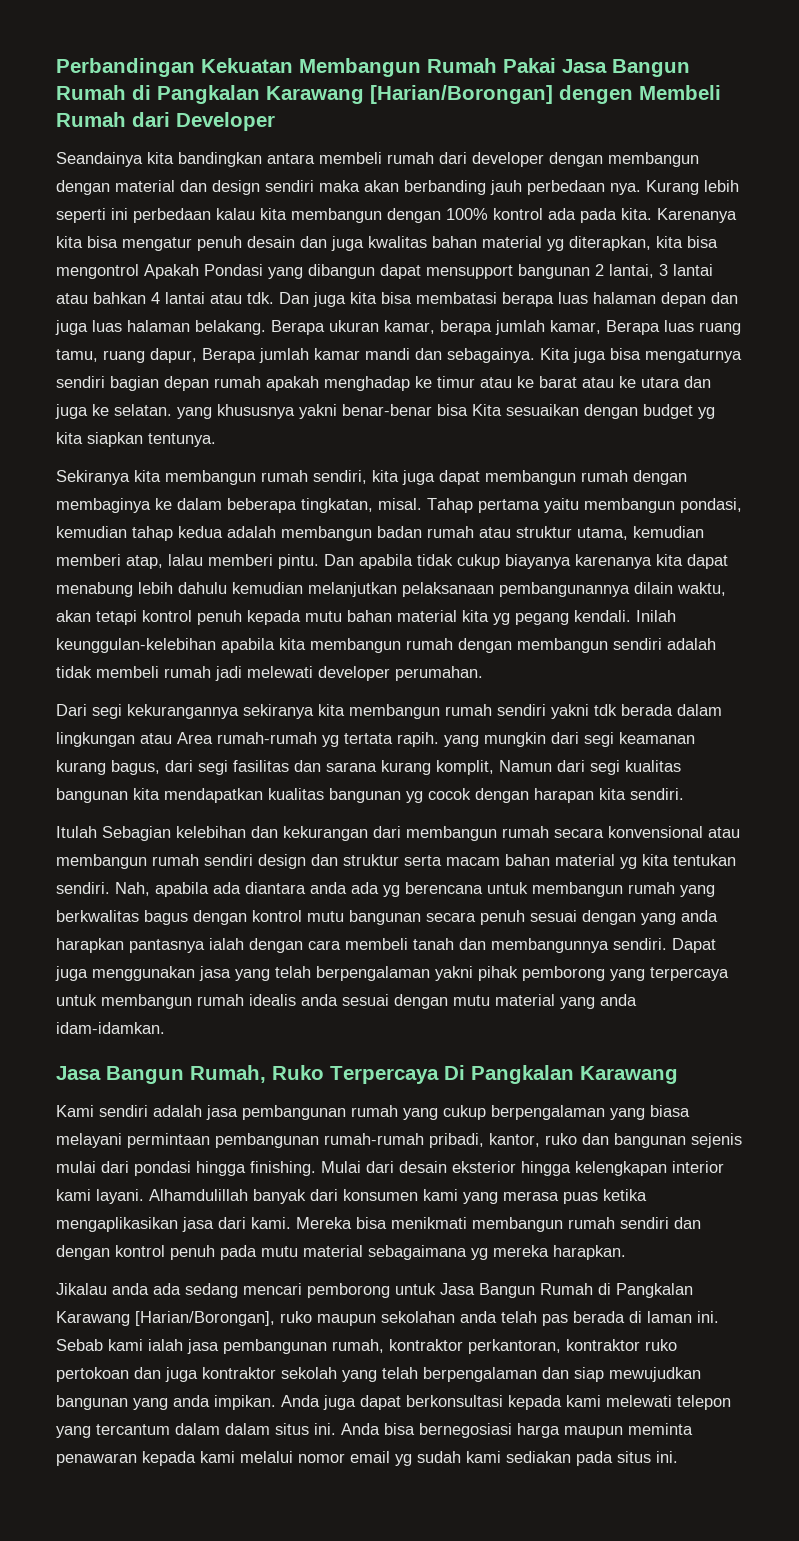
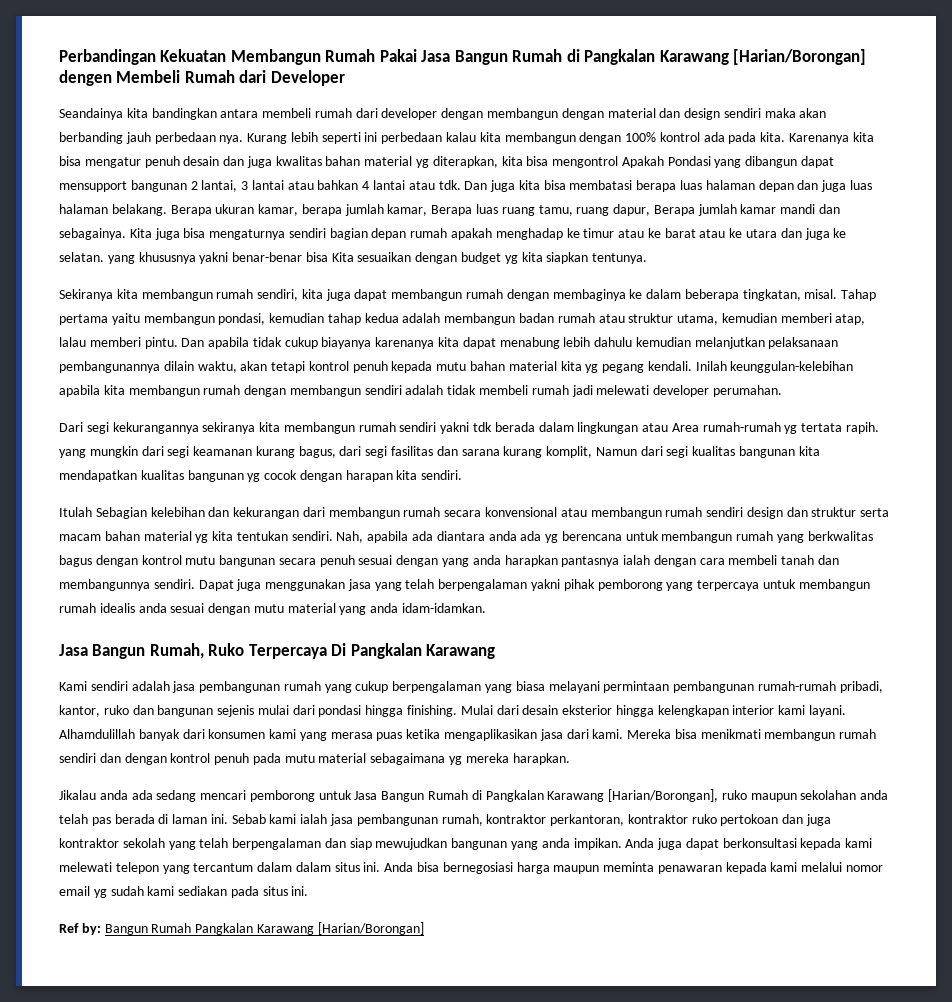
(678, 1457) none -> [59,922,424,935] // Ref by: Bangun Rumah Pangkalan Karawang [Harian/Borongan]

